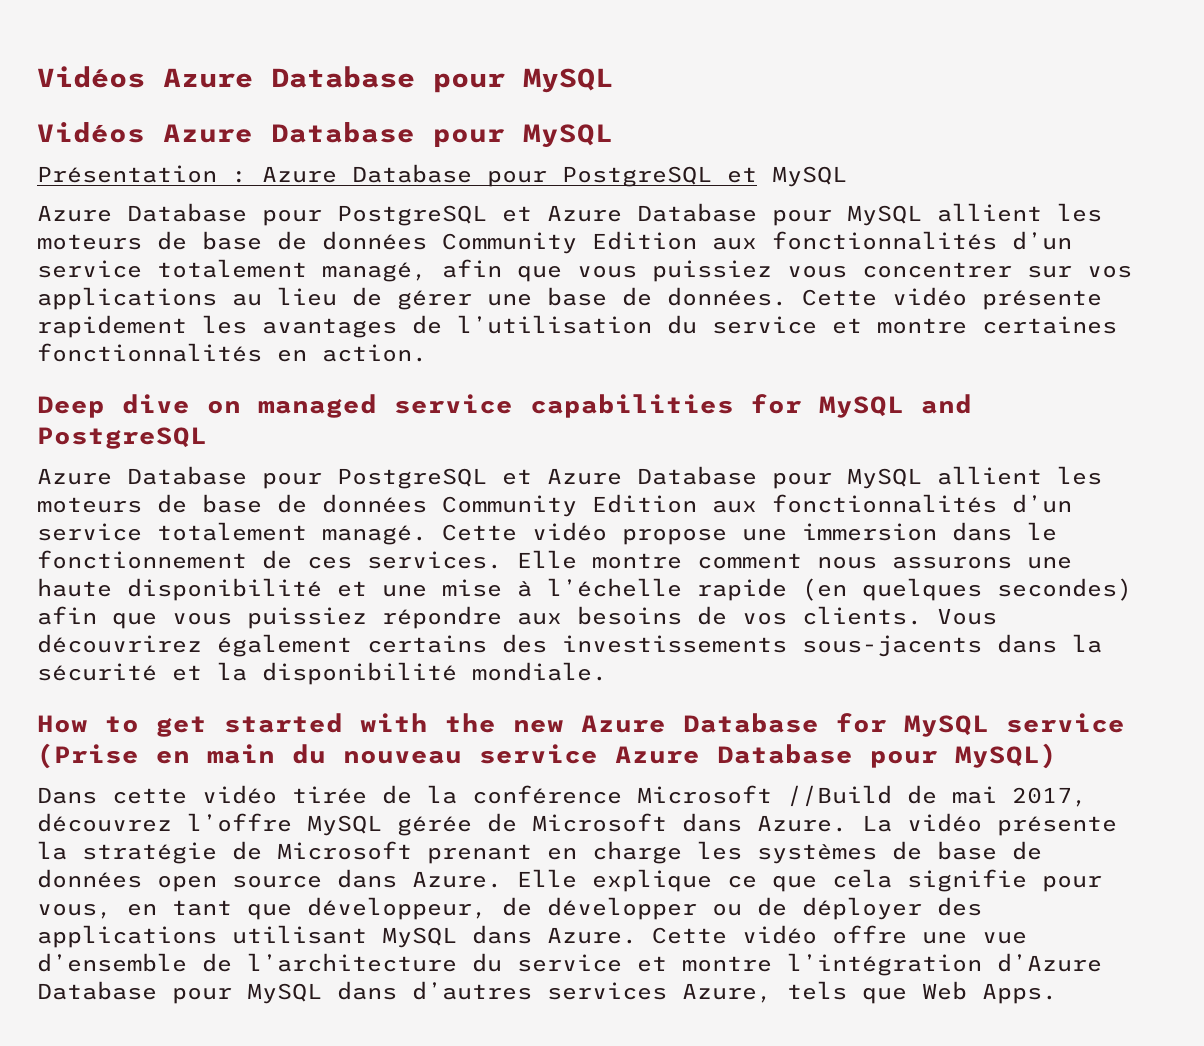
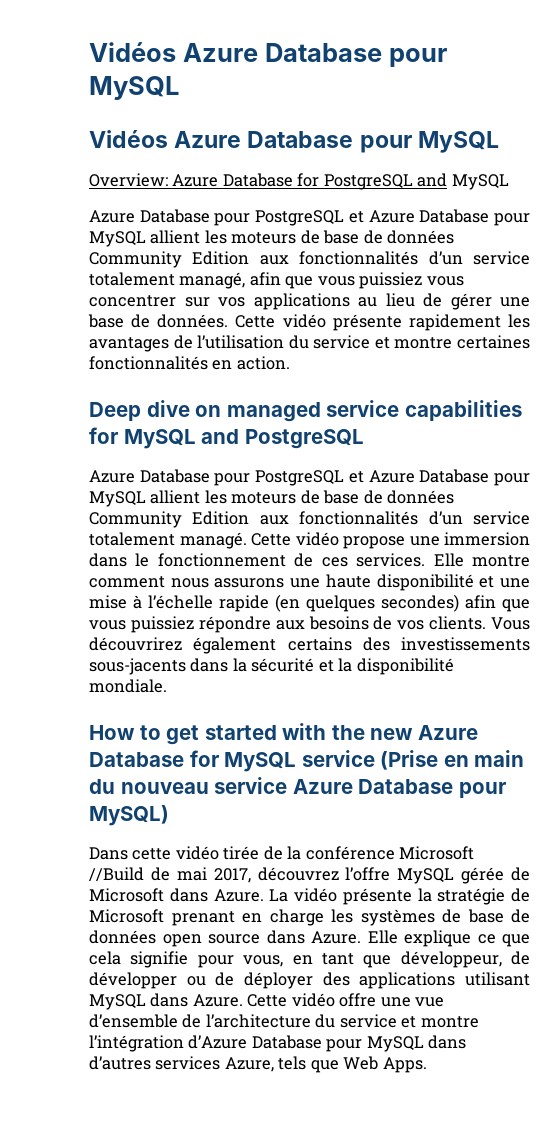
[37,164,757,187] Présentation : Azure Database pour PostgreSQL et -> [89,173,448,190] Overview: Azure Database for PostgreSQL and

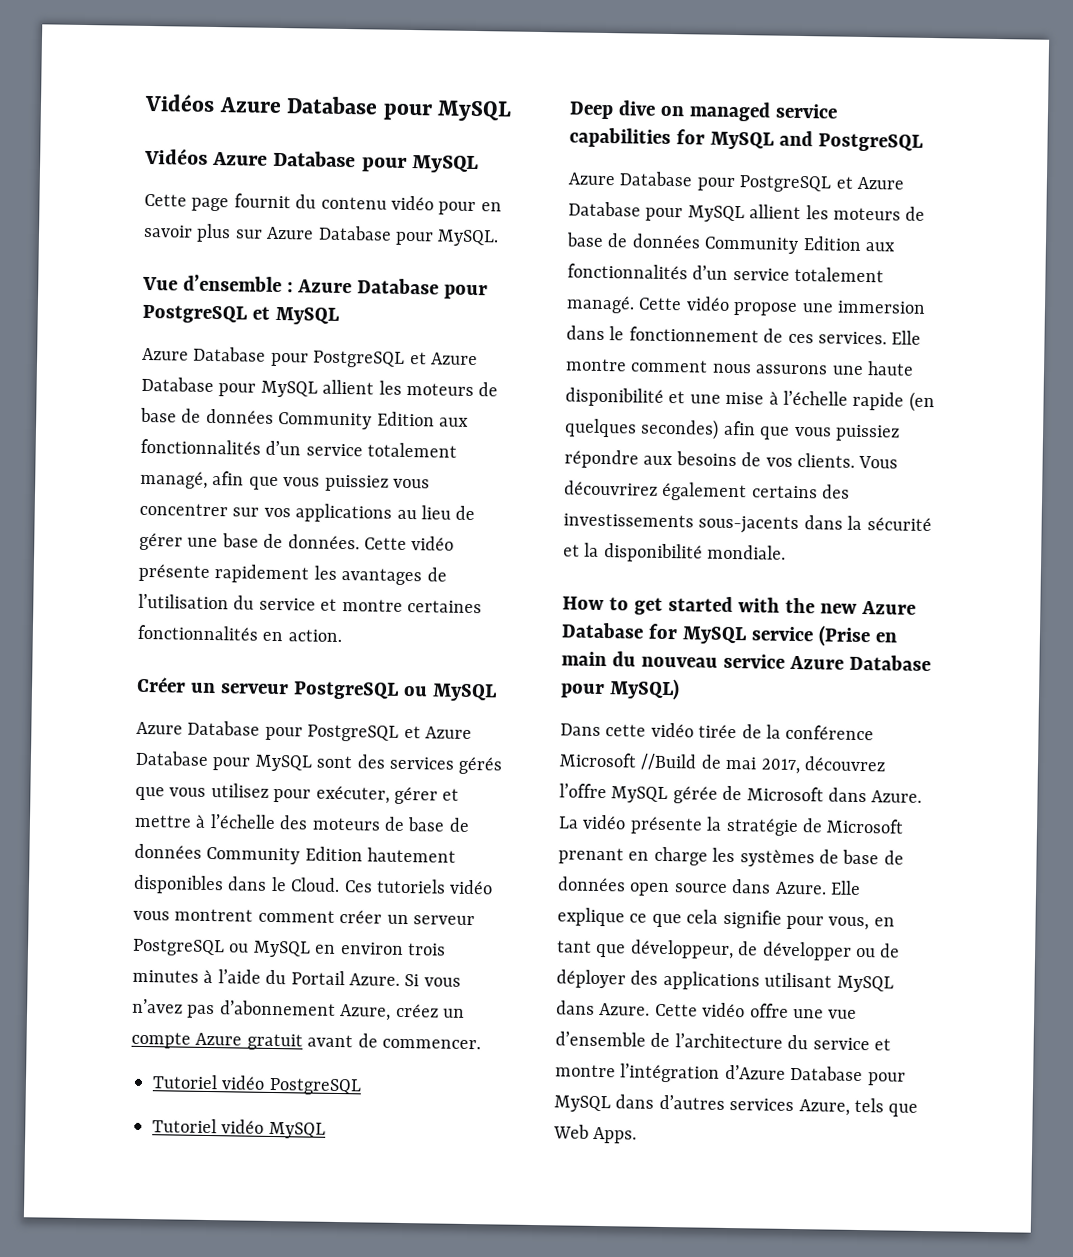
[89,173,448,190] Overview: Azure Database for PostgreSQL and -> [144,193,502,216] [143,223,500,247] [142,274,488,300] [142,304,270,324] Cette page fournit du contenu vidéo pour en savoir plus sur Azure Database pour MySQL. // Vue d’ensemble : Azure Database pour PostgreSQL et
(290, 363) none -> [136,676,497,702] [136,720,472,742] [135,750,504,775] [135,783,460,805] [134,814,470,832] [134,843,457,865] [133,874,494,895] [133,908,475,926] [132,938,446,958] [132,969,461,987] [132,998,465,1021] [131,1031,481,1051] [152,1074,362,1096] [152,1118,326,1139] // Créer un serveur PostgreSQL ou MySQL // Azure Database pour PostgreSQL et Azure Database pour MySQL sont des services gérés que vous utilisez pour exécuter, gérer et mettre à l’échelle des moteurs de base de données Community Edition hautement disponibles dans le Cloud. Ces tutoriels vidéo vous montrent comment créer un serveur PostgreSQL ou MySQL en environ trois minutes à l’aide du Portail Azure. Si vous n’avez pas d’abonnement Azure, créez un compte Azure gratuit avant de commencer. // Tutoriel vidéo PostgreSQL // Tutoriel vidéo MySQL

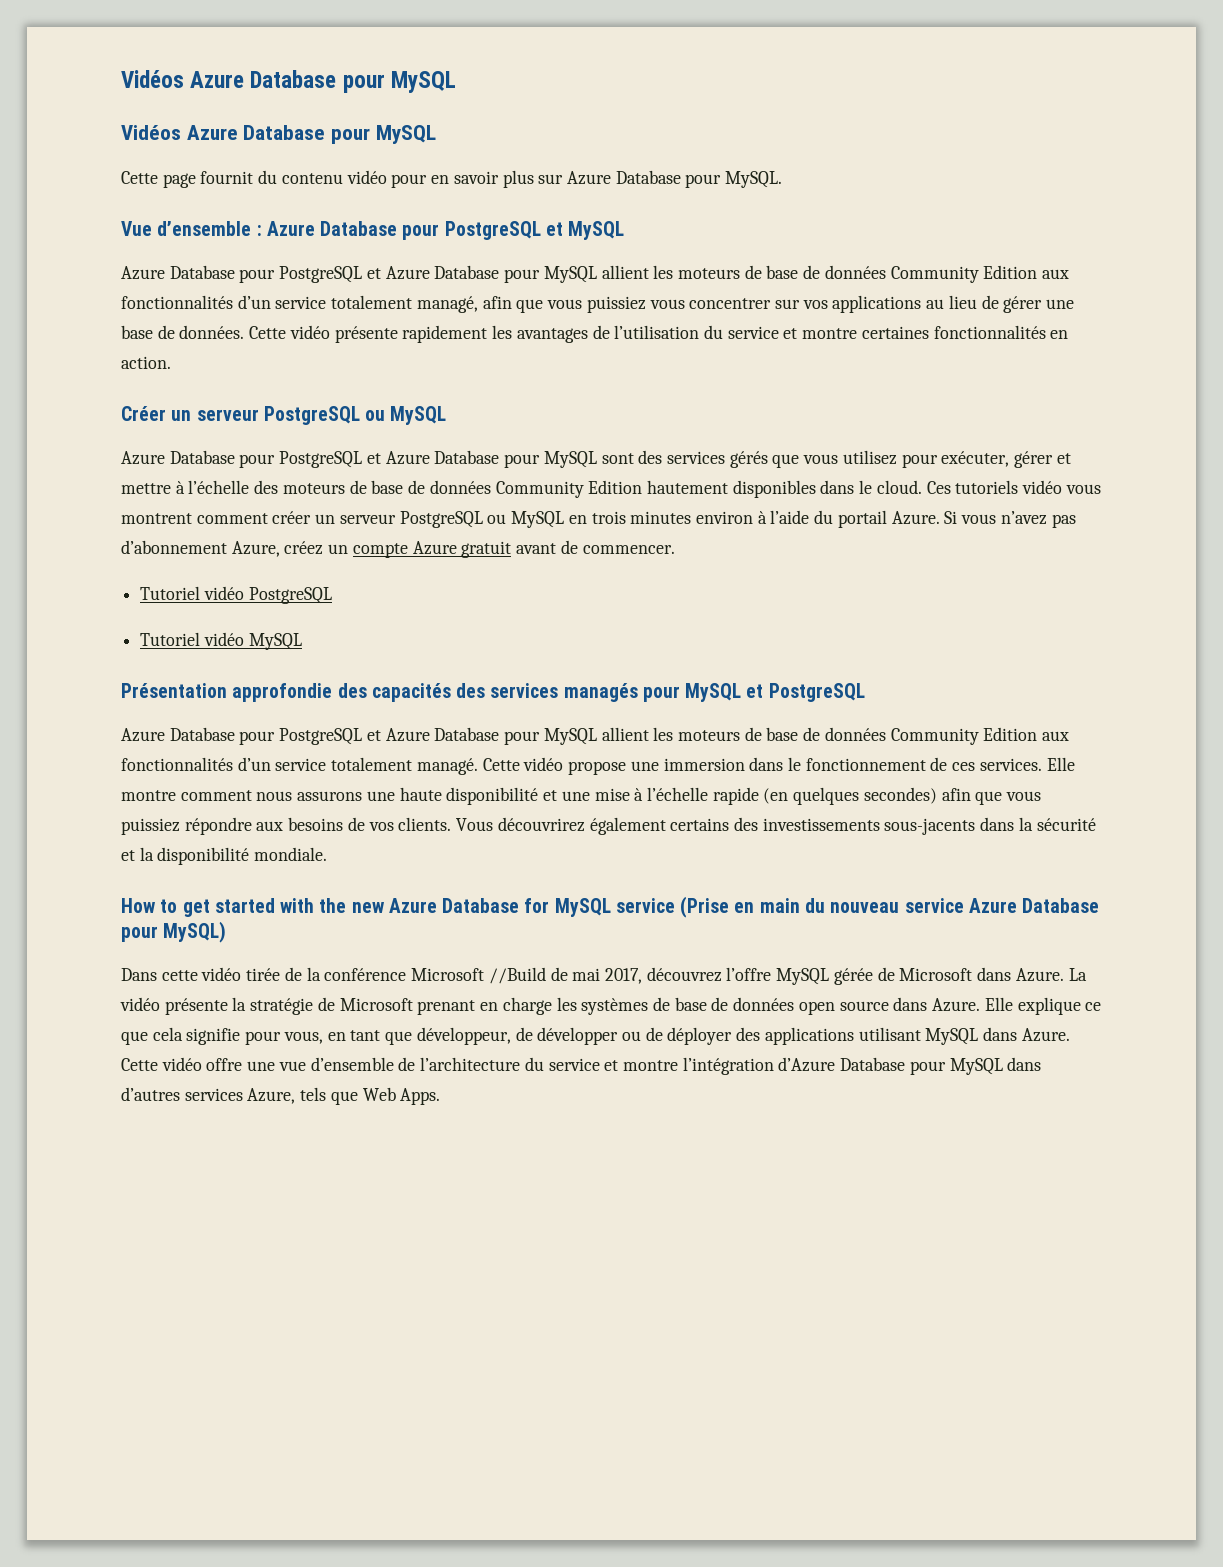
[290,877,341,893] Cloud. -> [876,480,922,494] cloud.
[339,942,404,955] environ -> (587, 519) none
(199, 976) none -> [695,511,753,524] environ
[290,970,345,986] Portail -> [837,510,887,528] portail
[569,100,838,122] [569,127,813,150] Deep dive on managed service capabilities for MySQL and -> [121,683,764,702] Présentation approfondie des capacités des services managés pour MySQL et

